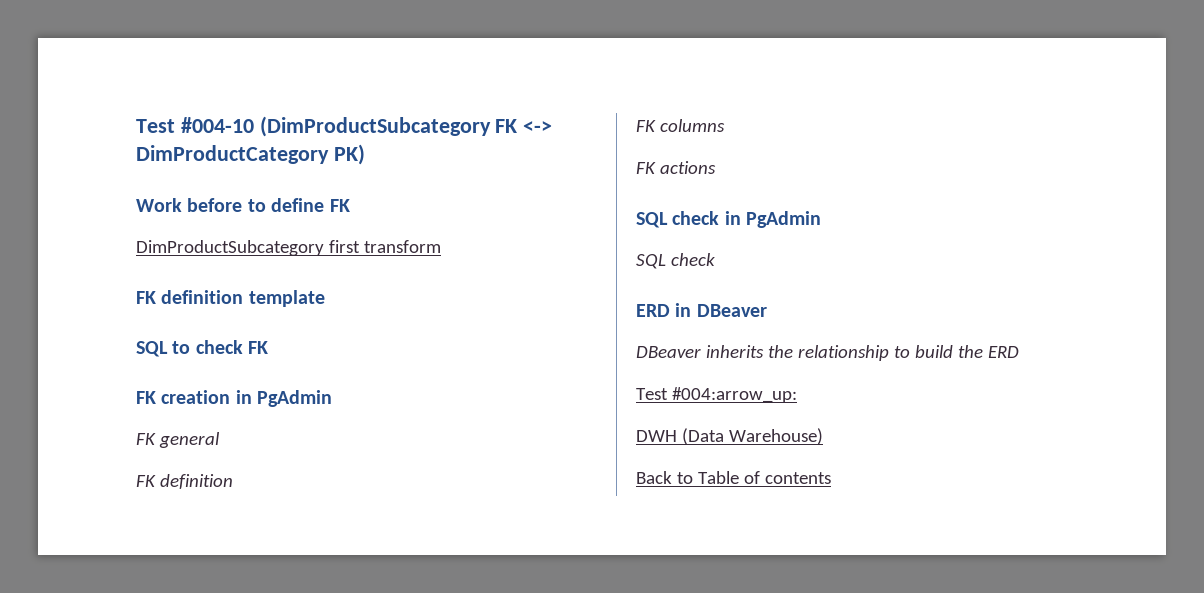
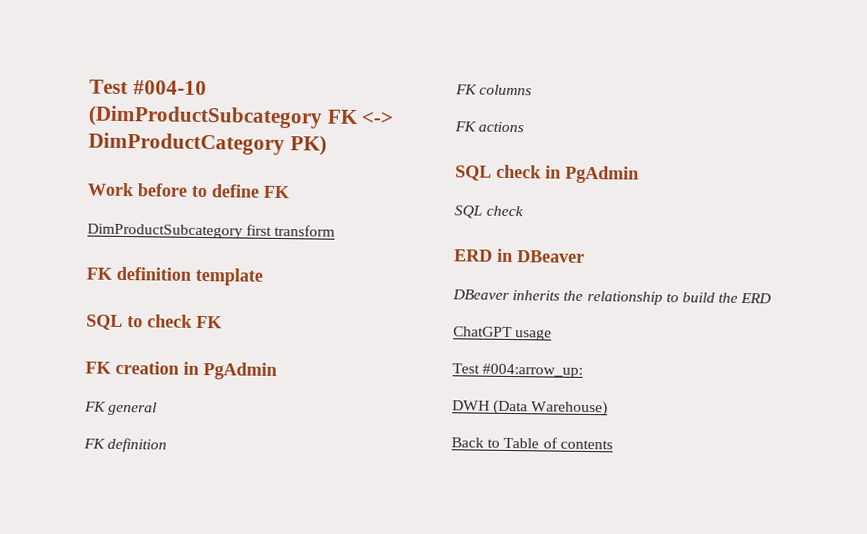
(1019, 352) none -> [453,326,553,341] // ChatGPT usage

